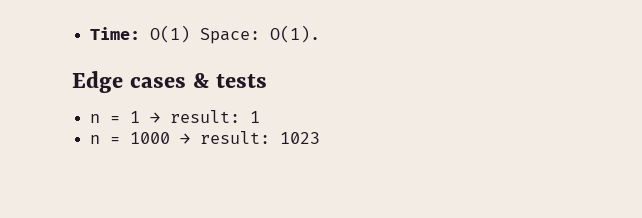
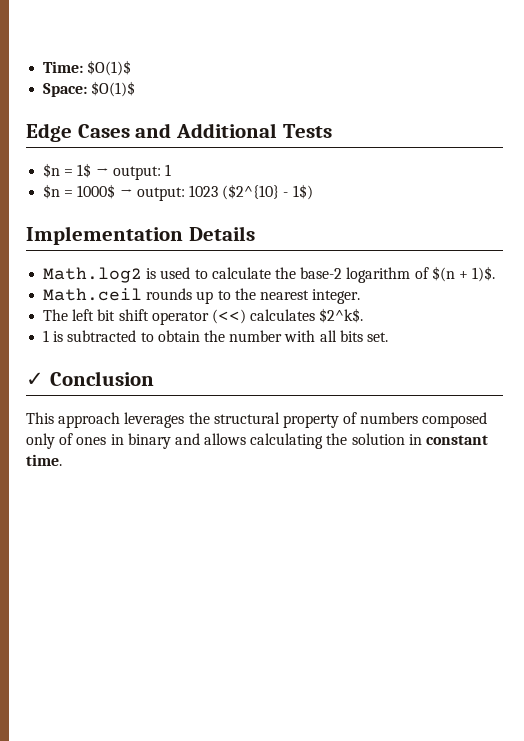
[150,25,321,44] [72,71,267,93] [90,110,261,123] [90,131,321,144] O(1) Space: O(1). // Edge cases & tests // n = 1 → result: 1 // n = 1000 → result: 1023 -> [87,60,132,76] [43,81,136,97] [26,123,332,142] [43,163,171,180] [43,184,313,201] [26,226,255,245] [43,266,496,283] [43,288,361,304] [43,308,364,325] [43,330,388,342] [26,371,154,386] [26,412,488,428] [26,433,489,449] [26,454,62,466] $O(1)$ // Space: $O(1)$ // Edge Cases and Additional Tests // $n = 1$ → output: 1 // $n = 1000$ → output: 1023 ($2^{10} - 1$) // Implementation Details // Math.log2 is used to calculate the base-2 logarithm of $(n + 1)$. // Math.ceil rounds up to the nearest integer. // The left bit shift operator (<<) calculates $2^k$. // 1 is subtracted to obtain the number with all bits set. // ✓ Conclusion // This approach leverages the structural property of numbers composed only of ones in binary and allows calculating the solution in constant time.

